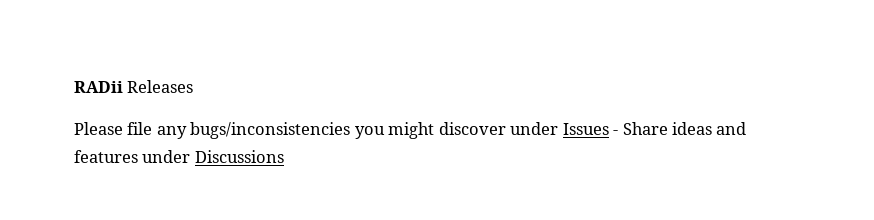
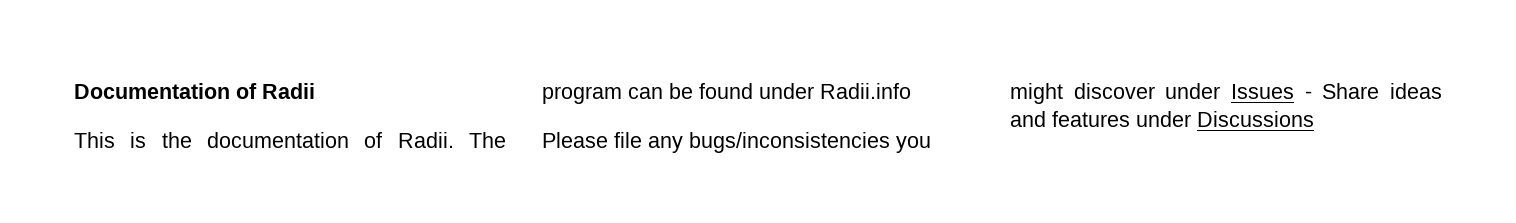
[74,80,194,93] RADii Releases -> [74,83,315,99] [74,132,506,148] [542,83,911,104] Documentation of Radii // This is the documentation of Radii. The program can be found under Radii.info

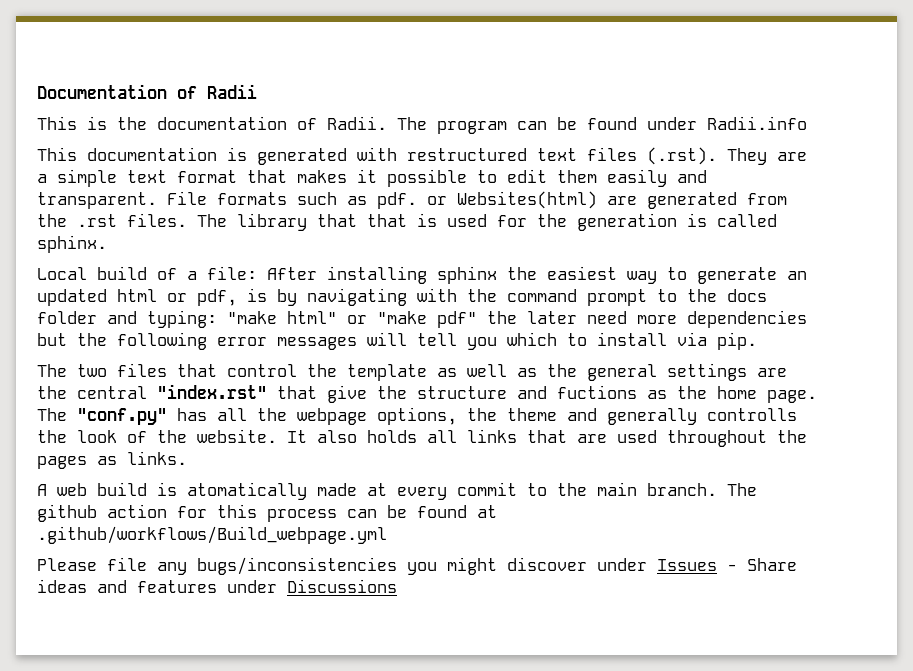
(911, 91) none -> [37,147,807,165] [37,169,707,187] [37,191,787,209] [37,213,777,231] [37,235,107,253] [37,266,807,284] [37,288,767,306] [37,310,807,328] [37,332,757,350] [37,363,787,381] [37,384,817,403] [37,407,797,425] [37,429,807,447] [37,451,187,469] [37,482,757,500] [37,504,497,522] [37,526,387,544] // This documentation is generated with restructured text files (.rst). They are a simple text format that makes it possible to edit them easily and transparent. File formats such as pdf. or Websites(html) are generated from the .rst files. The library that that is used for the generation is called sphinx. // Local build of a file: After installing sphinx the easiest way to generate an updated html or pdf, is by navigating with the command prompt to the docs folder and typing: "make html" or "make pdf" the later need more dependencies but the following error messages will tell you which to install via pip. // The two files that control the template as well as the general settings are the central "index.rst" that give the structure and fuctions as the home page. The "conf.py" has all the webpage options, the theme and generally controlls the look of the website. It also holds all links that are used throughout the pages as links. // A web build is atomatically made at every commit to the main branch. The github action for this process can be found at .github/workflows/Build_webpage.yml

